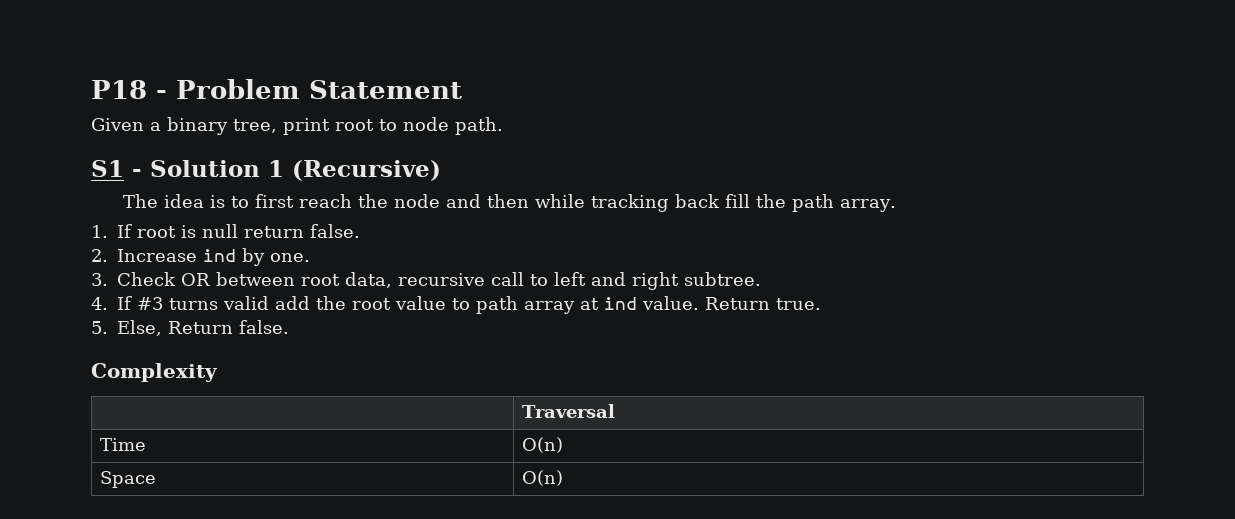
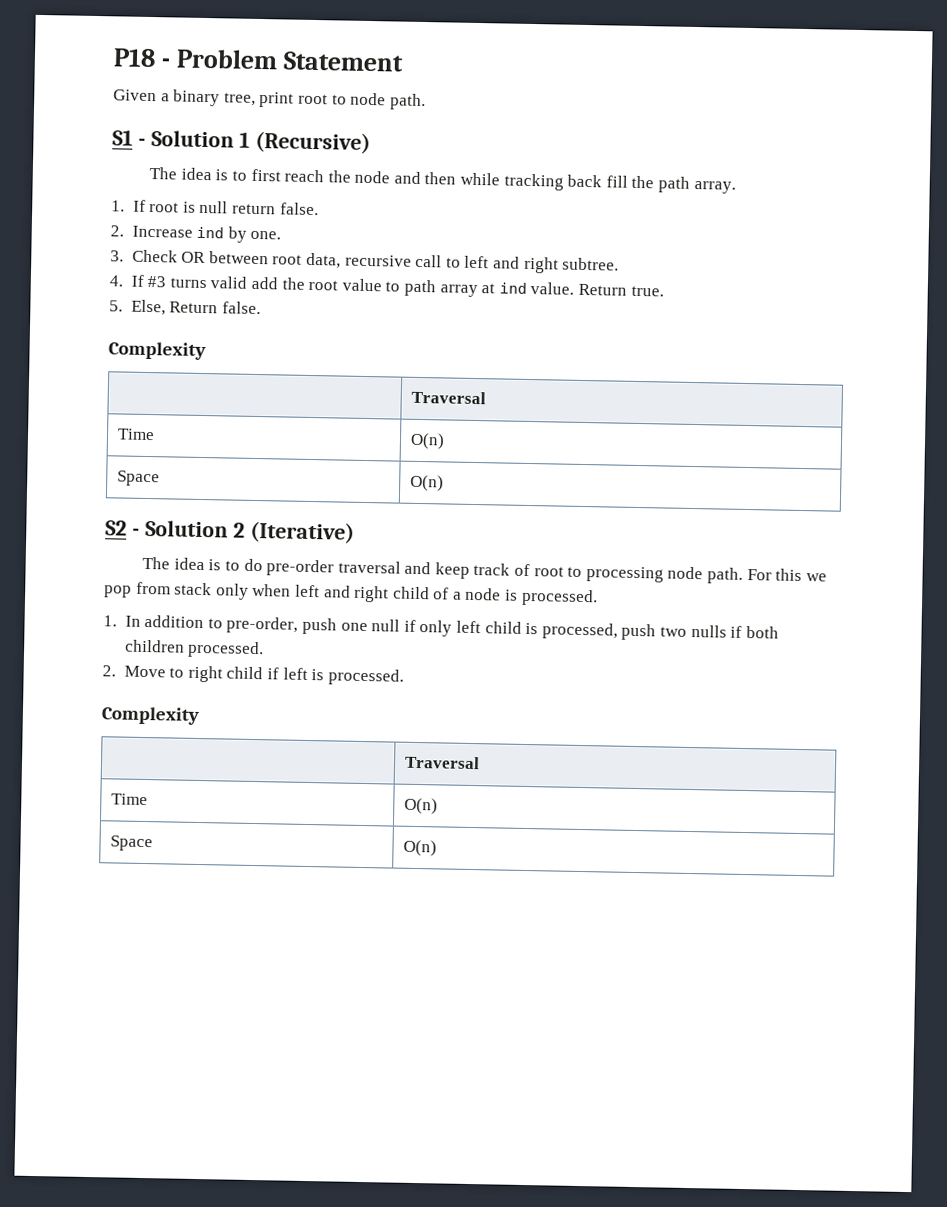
(564, 478) none -> [105,519,355,544] [142,556,827,584] [104,581,598,607] [103,614,779,641] [124,639,265,659] [102,665,404,686] [101,706,200,725] [403,755,480,770] [110,793,148,806] [403,797,438,815] [109,835,153,852] [402,839,437,857] // S2 - Solution 2 (Iterative) // The idea is to do pre-order traversal and keep track of root to processing node path. For this we pop from stack only when left and right child of a node is processed. // 1. In addition to pre-order, push one null if only left child is processed, push two nulls if both children processed. // 2. Move to right child if left is processed. // Complexity // | Traversal // Time | O(n) // Space | O(n)

